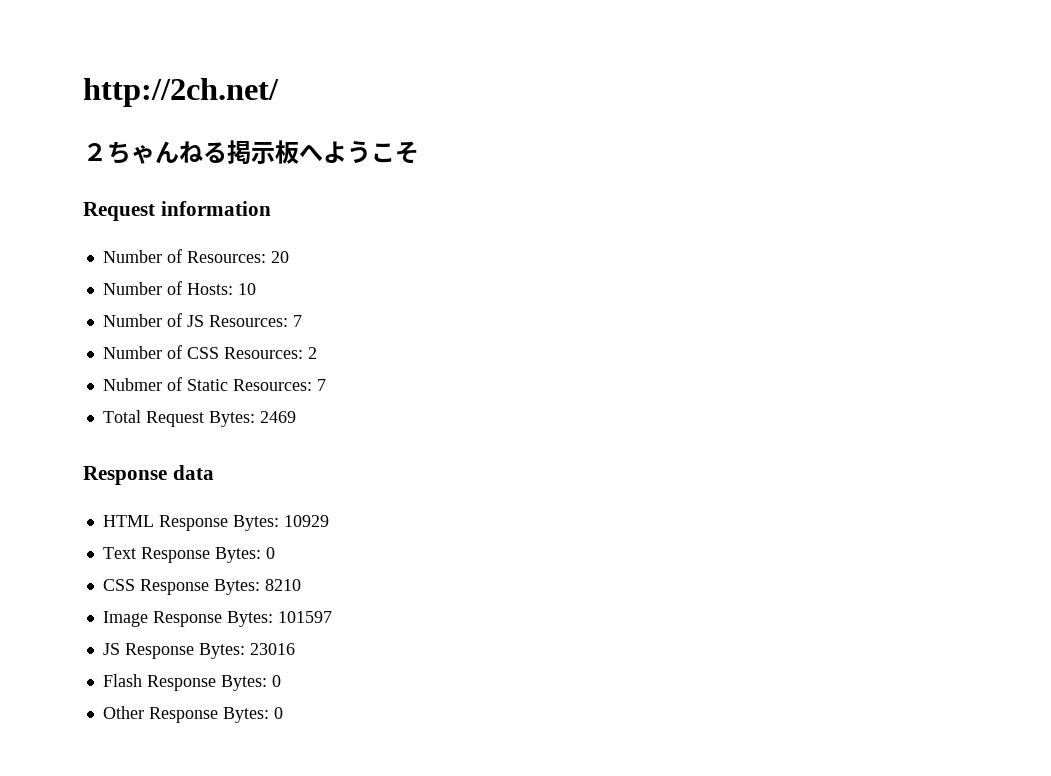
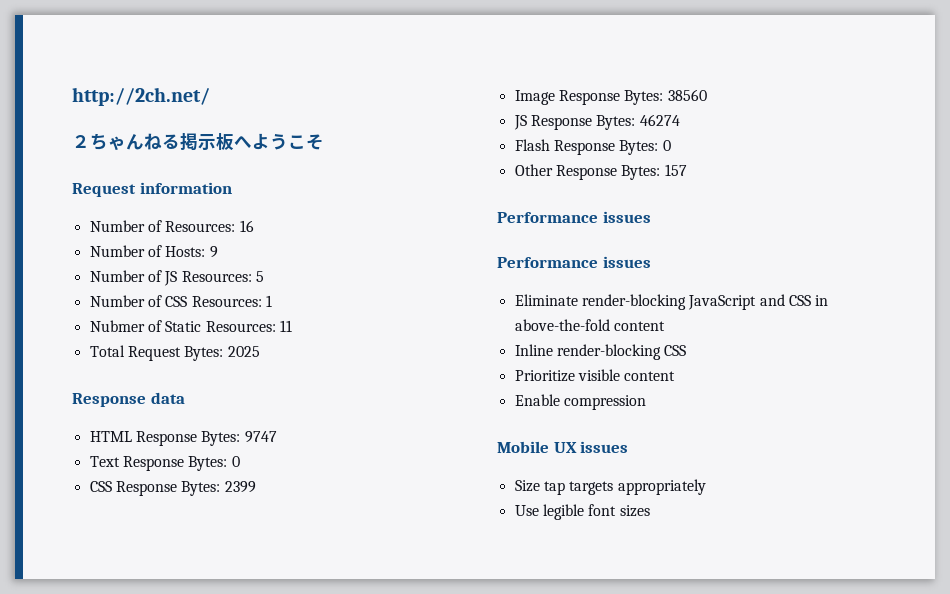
[270,251,289,263] 20 -> [239,220,254,232] 16
[237,283,256,295] 10 -> [209,246,218,258] 9
[292,315,302,327] 7 -> [255,271,264,282] 5
[307,347,317,359] 2 -> [265,295,272,307] 1
[316,379,326,391] 7 -> [279,320,292,332] 11
[259,411,296,423] 2469 -> [227,346,260,357] 2025
[283,515,329,527] 10929 -> [244,431,277,443] 9747
[264,579,301,591] 8210 -> [224,481,256,493] 2399
[277,611,332,623] 101597 -> [667,89,707,101] 38560
[249,643,295,655] 23016 -> [639,114,680,126] 46274
[273,707,283,719] 0 -> [664,164,687,176] [497,211,651,223] [497,256,651,268] [514,294,829,310] [514,319,665,331] [514,344,687,360] [514,369,676,382] [514,394,646,410] [497,441,629,453] [514,479,706,495] [514,504,650,520] 157 // Performance issues // Performance issues // Eliminate render-blocking JavaScript and CSS in above-the-fold content // Inline render-blocking CSS // Prioritize visible content // Enable compression // Mobile UX issues // Size tap targets appropriately // Use legible font sizes

